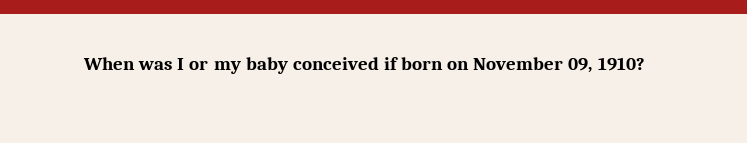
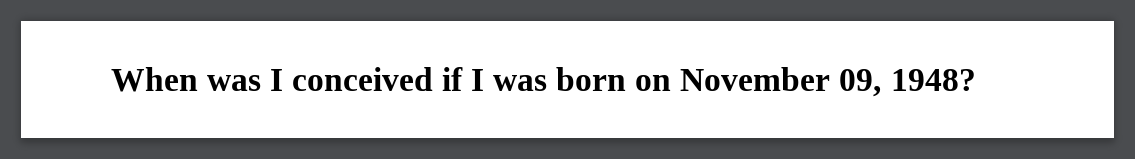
[189,57,398,74] or my baby conceived if -> [292,67,548,91] conceived if I was
[597,57,645,71] 1910? -> [890,69,976,91] 1948?

